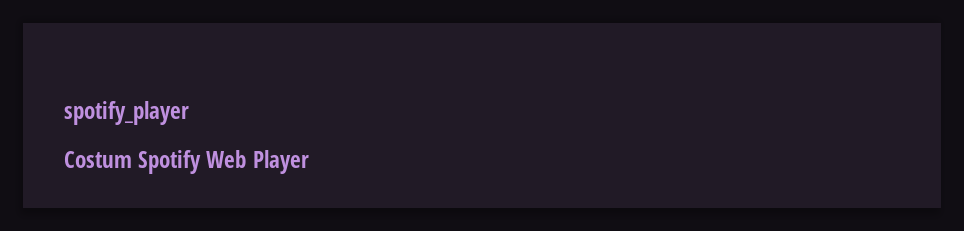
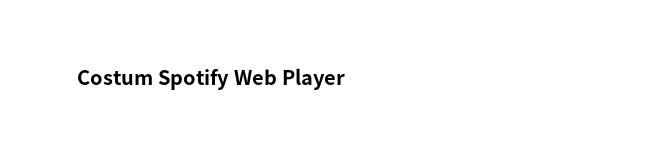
[64,101,189,125] spotify_player // -> (77, 77) none

